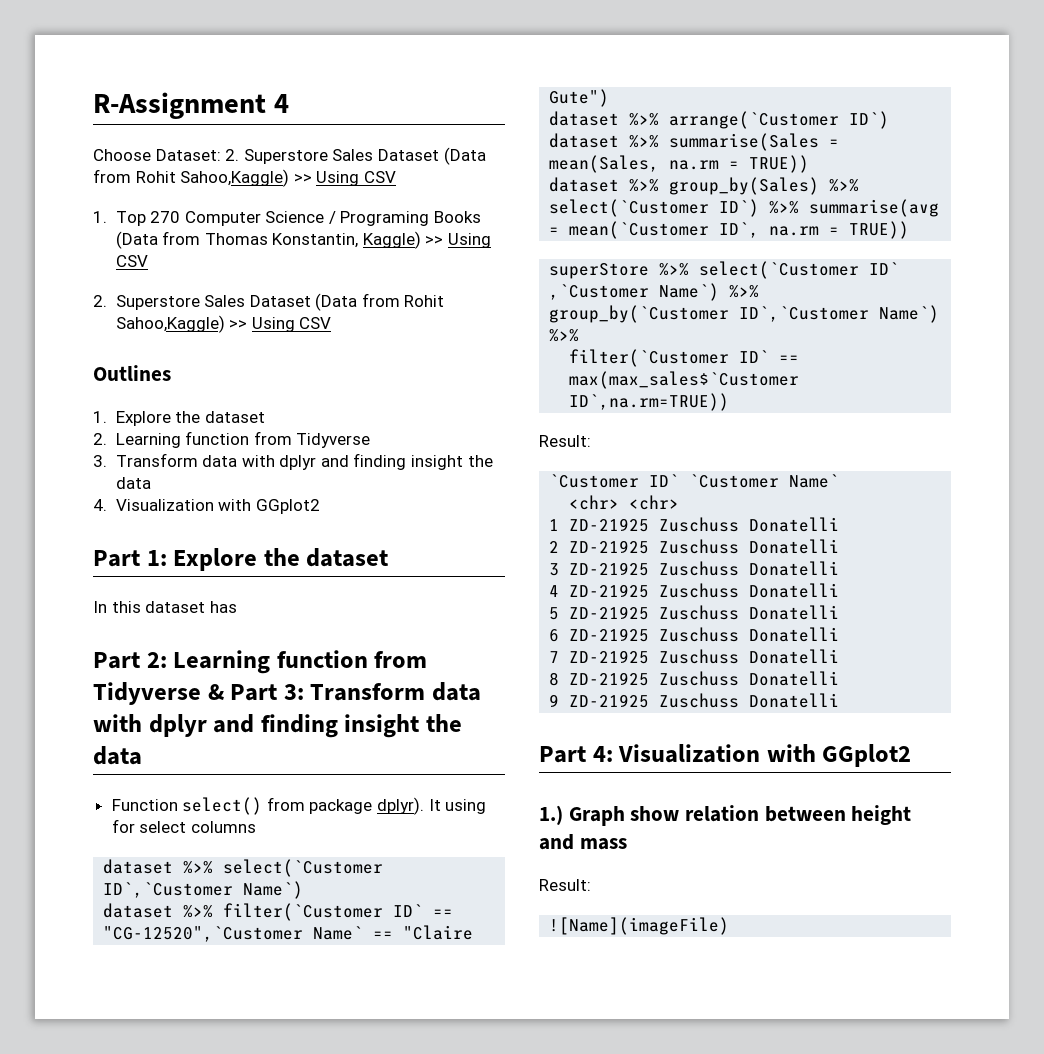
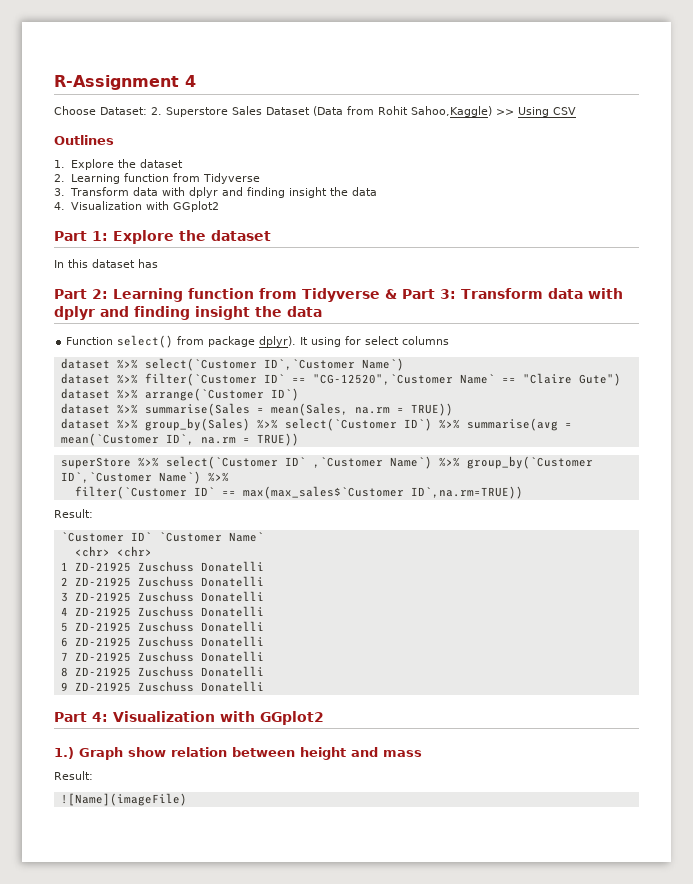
[93,211,482,226] [115,231,492,249] [115,255,148,267] [93,293,445,311] [115,315,332,333] // 1. Top 270 Computer Science / Programing Books (Data from Thomas Konstantin, Kaggle) >> Using CSV // 2. Superstore Sales Dataset (Data from Rohit Sahoo,Kaggle) >> Using CSV -> (576, 111) none

